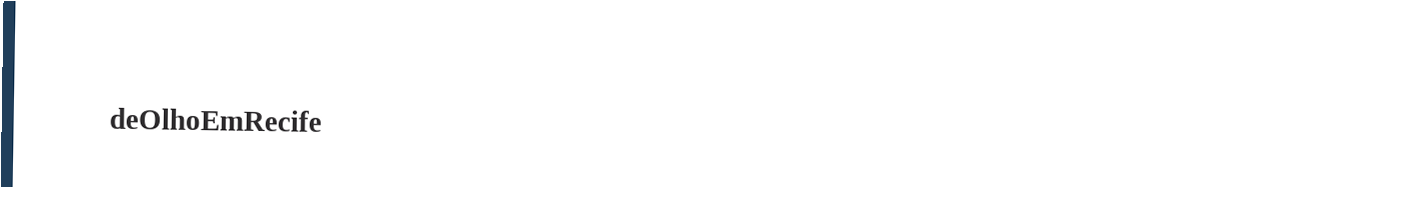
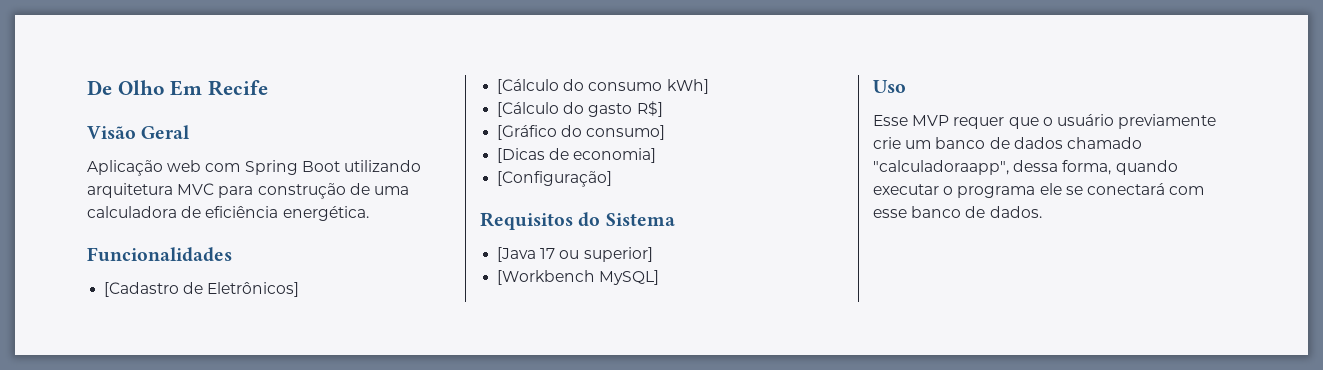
[109,107,322,132] deOlhoEmRecife -> [87,80,269,96] [87,125,191,139] [87,160,421,176] [87,183,409,199] [87,206,369,221] [87,247,232,262] [104,282,300,297] [497,79,709,94] [497,101,663,117] [497,125,666,140] [497,148,657,163] [497,171,613,187] [480,212,675,230] [497,247,653,262] [497,270,660,285] [873,80,906,93] [873,114,1217,129] [873,137,1142,149] [873,160,1178,175] [873,183,1205,198] [873,206,1042,218] De Olho Em Recife // Visão Geral // Aplicação web com Spring Boot utilizando arquitetura MVC para construção de uma calculadora de eficiência energética. // Funcionalidades // [Cadastro de Eletrônicos] // [Cálculo do consumo kWh] // [Cálculo do gasto R$] // [Gráfico do consumo] // [Dicas de economia] // [Configuração] // Requisitos do Sistema // [Java 17 ou superior] // [Workbench MySQL] // Uso // Esse MVP requer que o usuário previamente crie um banco de dados chamado "calculadoraapp", dessa forma, quando executar o programa ele se conectará com esse banco de dados.

